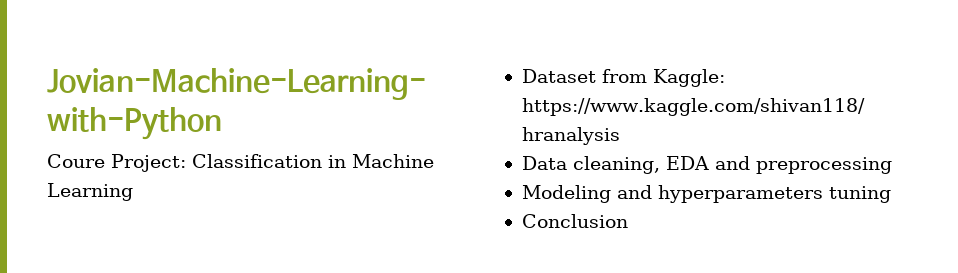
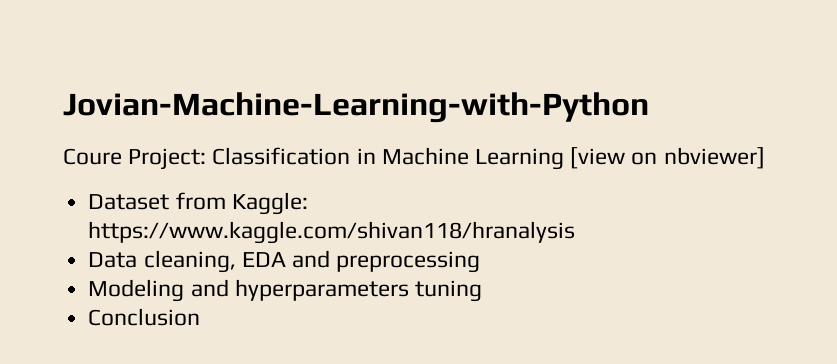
(133, 192) none -> [570,147,765,169] [view on nbviewer]

